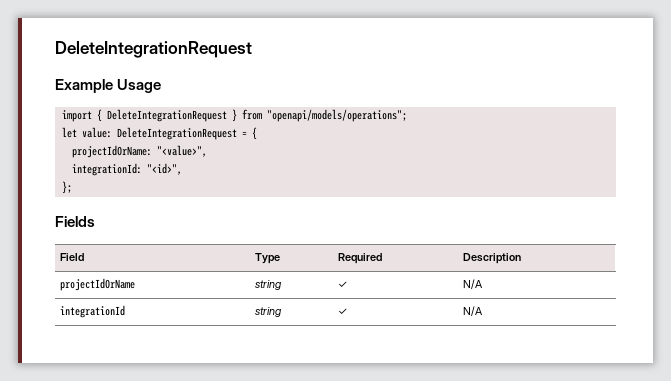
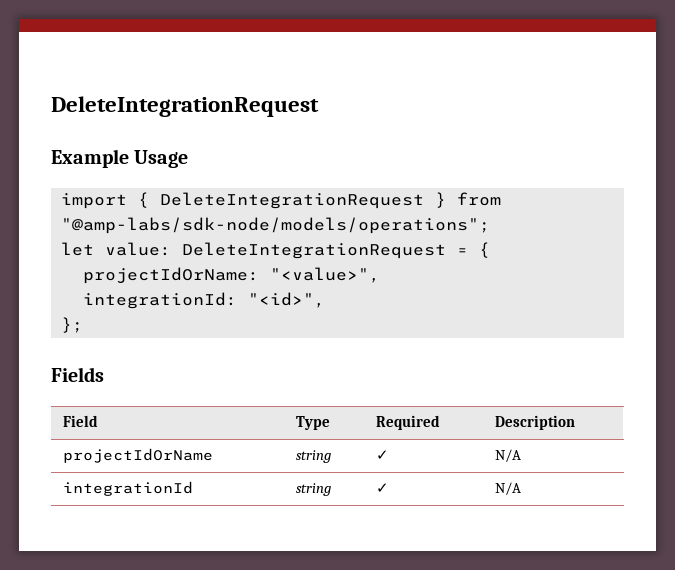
[266,109,407,122] "openapi/models/operations"; -> [60,217,490,234] "@amp-labs/sdk-node/models/operations";

